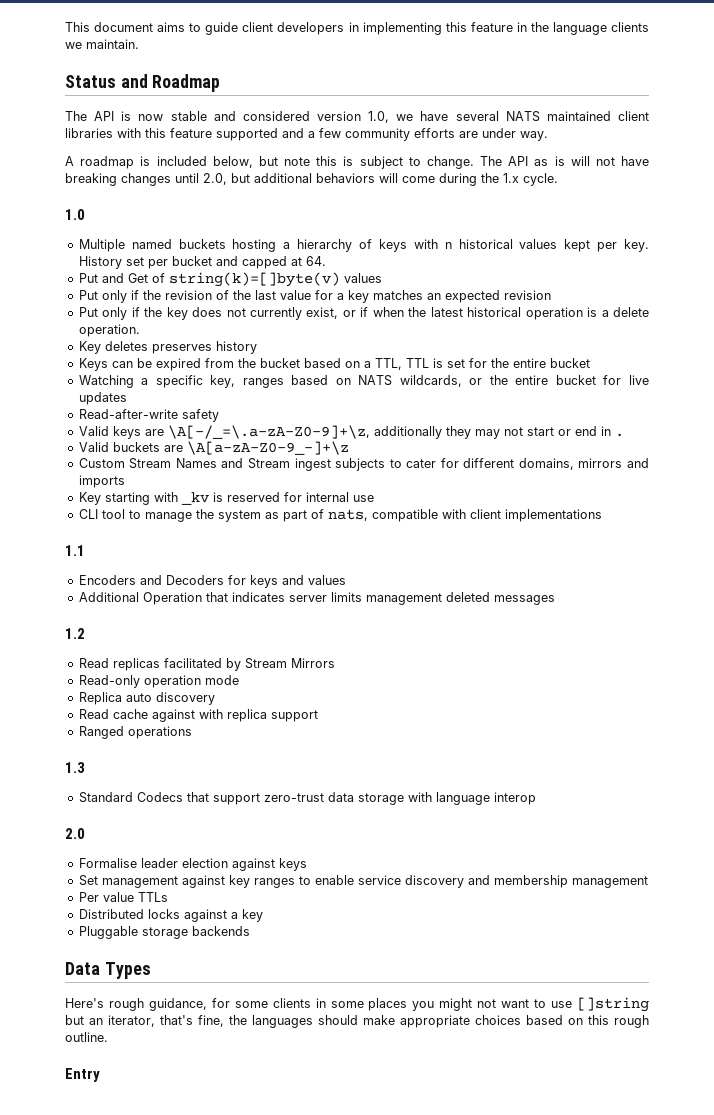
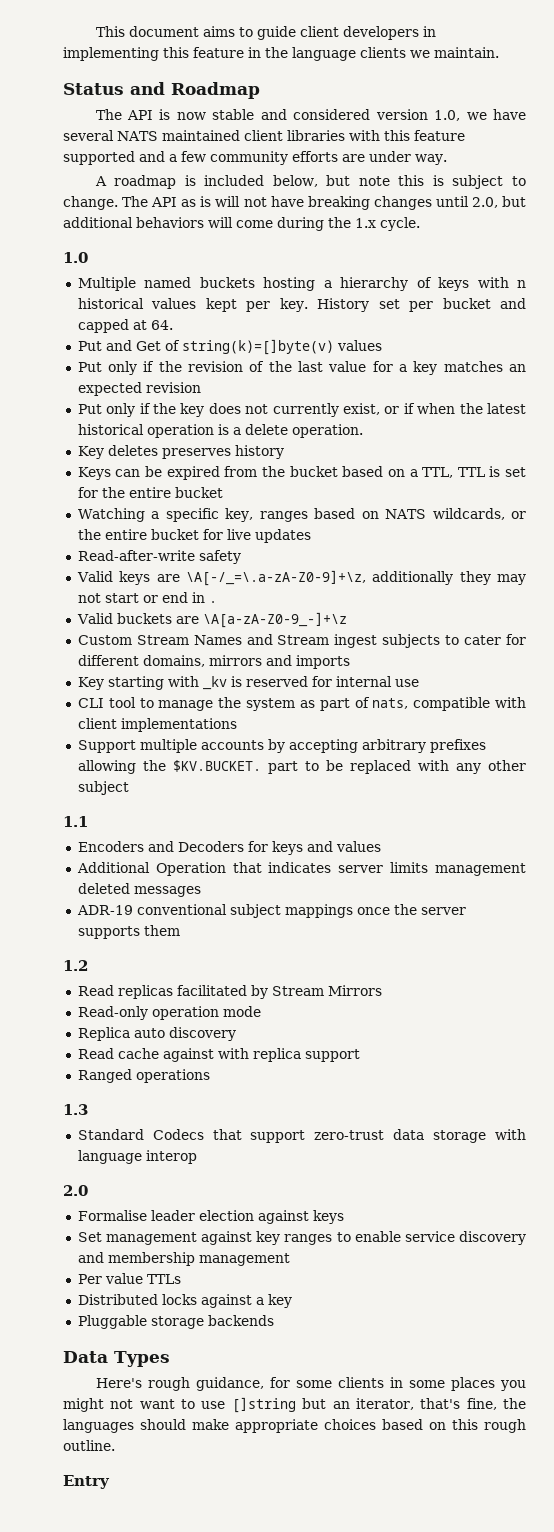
(602, 515) none -> [77,739,486,753] [77,760,526,774] [77,781,129,795] // Support multiple accounts by accepting arbitrary prefixes allowing the $KV.BUCKET. part to be replaced with any other subject
(555, 600) none -> [76,904,466,918] [77,925,180,939] // ADR-19 conventional subject mappings once the server supports them

